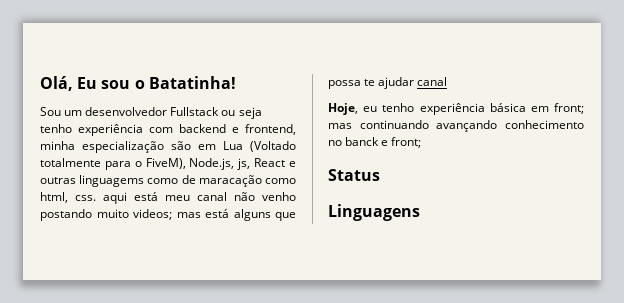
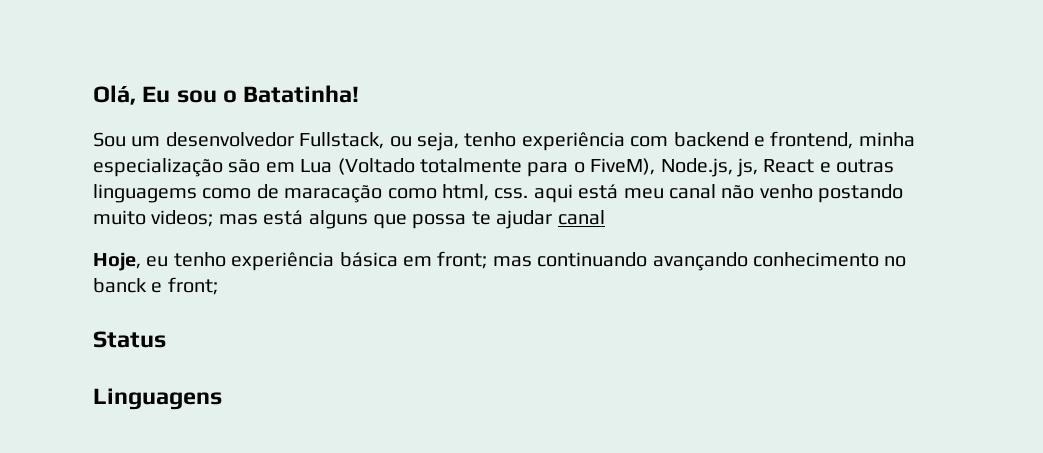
[170,107,262,119] Fullstack ou seja -> [299,132,459,151] Fullstack, ou seja,

